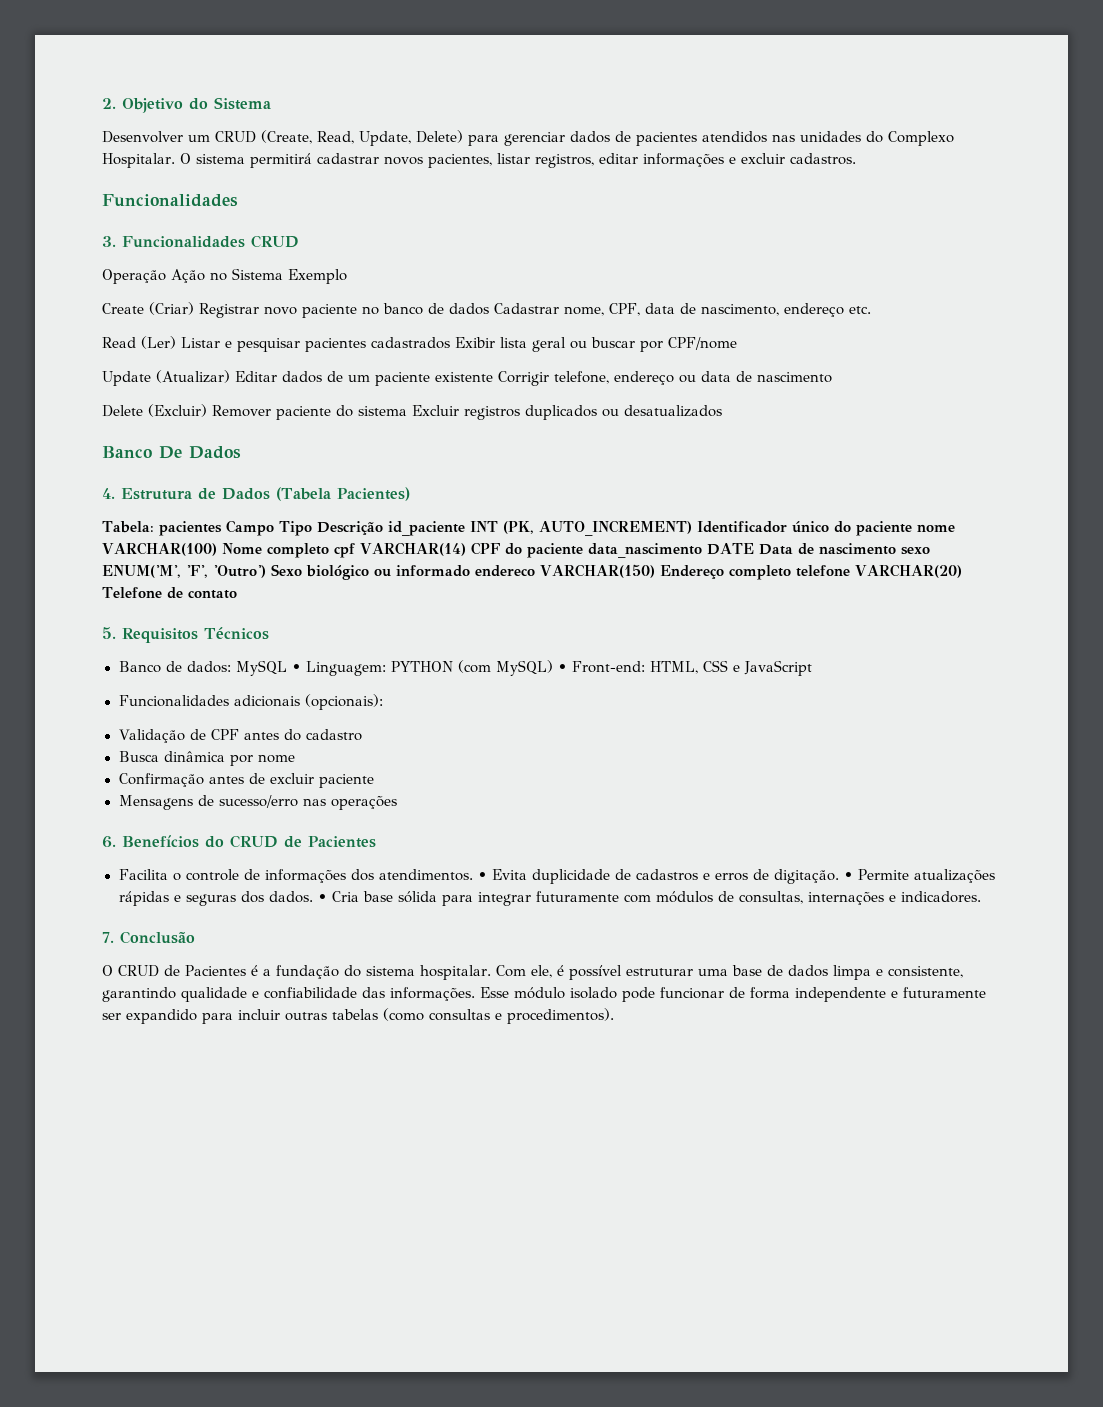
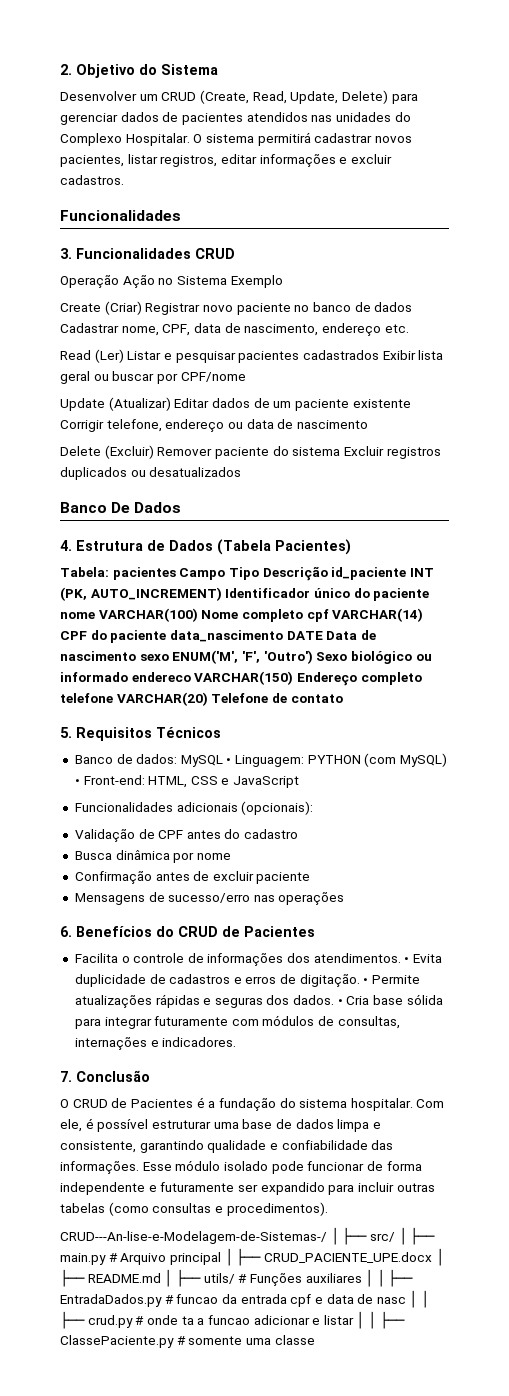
(614, 1016) none -> [60,1227,436,1245] [60,1248,444,1266] [60,1269,414,1287] [60,1290,430,1308] [60,1311,405,1329] [60,1335,315,1348] // CRUD---An-lise-e-Modelagem-de-Sistemas-/ │ ├── src/ │ ├── main.py # Arquivo principal │ ├── CRUD_PACIENTE_UPE.docx │ ├── README.md │ ├── utils/ # Funções auxiliares │ │ ├── EntradaDados.py # funcao da entrada cpf e data de nasc │ │ ├── crud.py # onde ta a funcao adicionar e listar │ │ ├── ClassePaciente.py # somente uma classe

